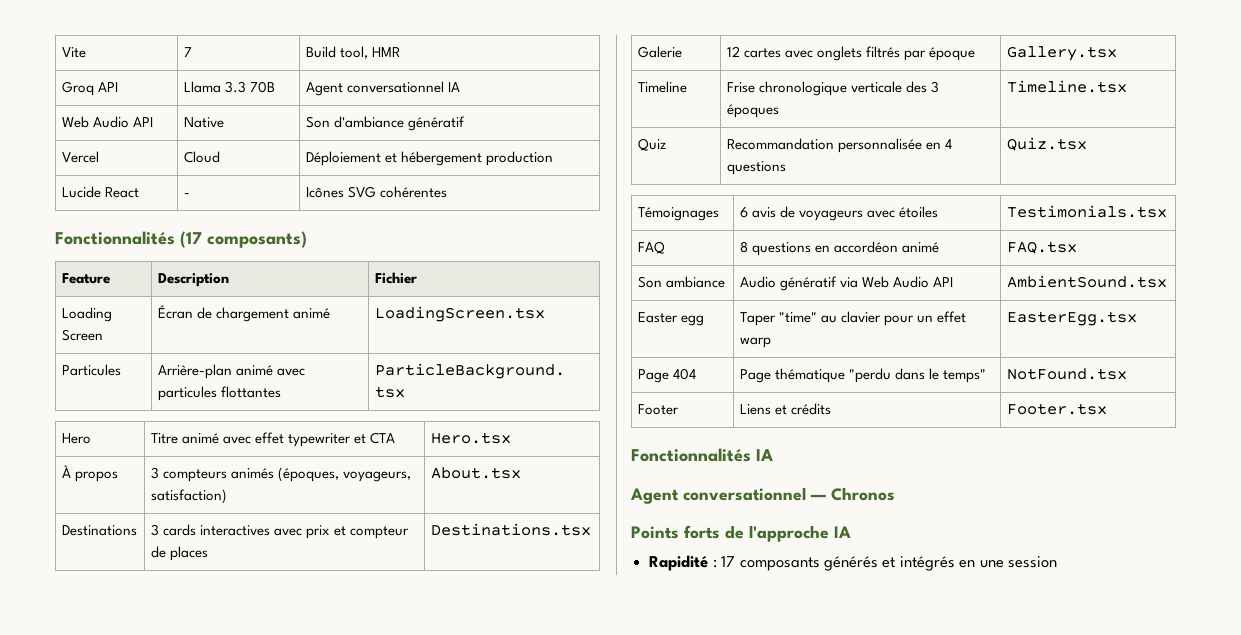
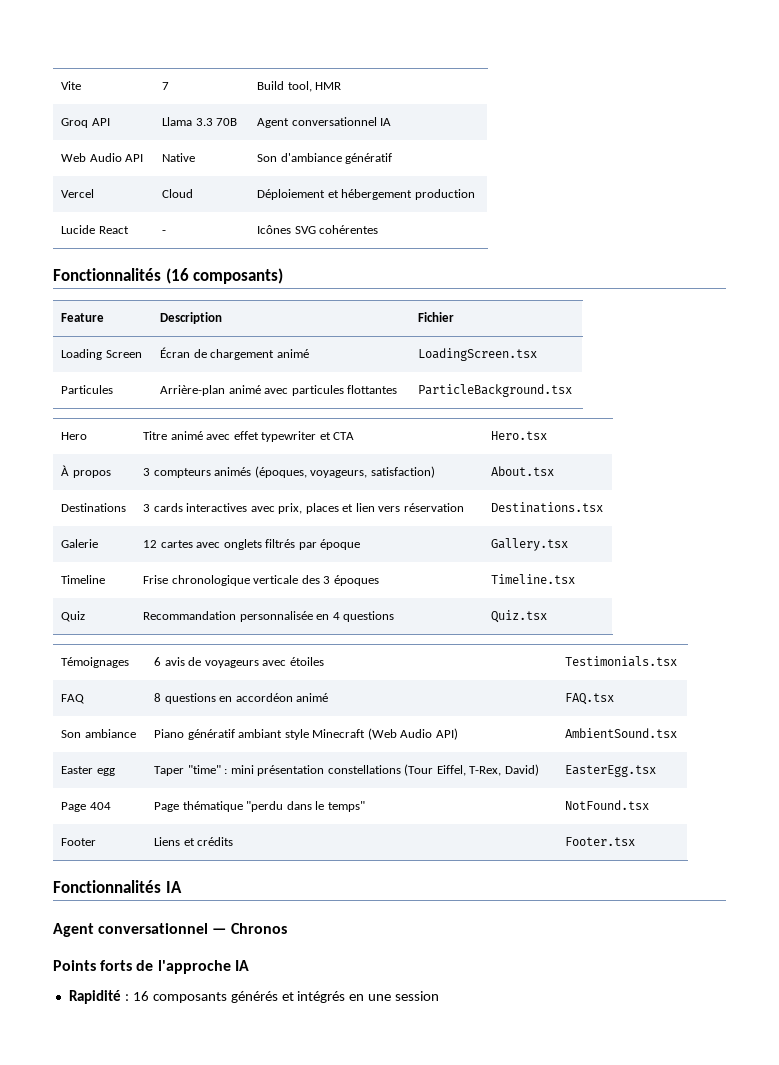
[180,231,202,248] (17 -> [165,268,189,284] (16
[305,525,410,539] [150,546,208,561] prix et compteur de places -> [278,503,464,514] prix, places et lien vers réservation
[739,276,953,291] Audio génératif via Web Audio API -> [154,728,458,740] Piano génératif ambiant style Minecraft (Web Audio API)
[820,311,967,326] [739,337,771,348] au clavier pour un effet warp -> [224,764,539,776] : mini présentation constellations (Tour Eiffel, T-Rex, David)
[721,556,736,567] 17 -> [132,991,149,1001] 16

